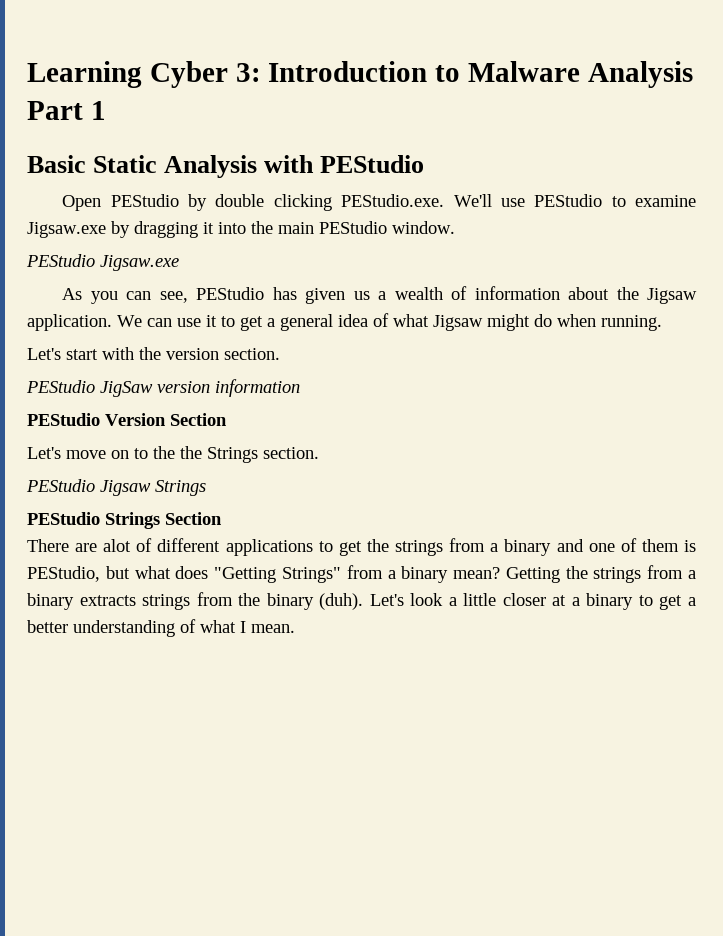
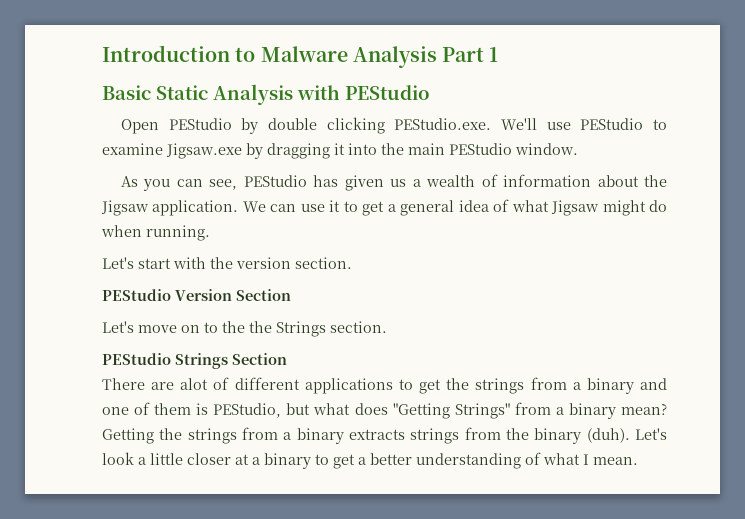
[27,61,261,88] Learning Cyber 3: -> (102, 53) none
[26,254,179,271] // PEStudio Jigsaw.exe -> (578, 149) none
[26,379,300,397] // PEStudio JigSaw version information -> (352, 263) none
[26,479,206,496] // PEStudio Jigsaw Strings -> (387, 327) none

